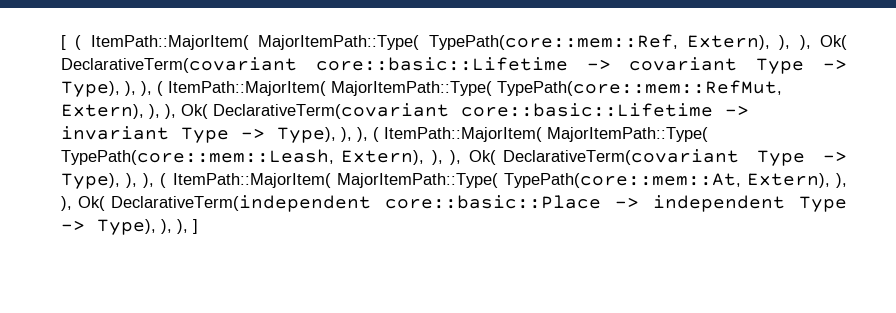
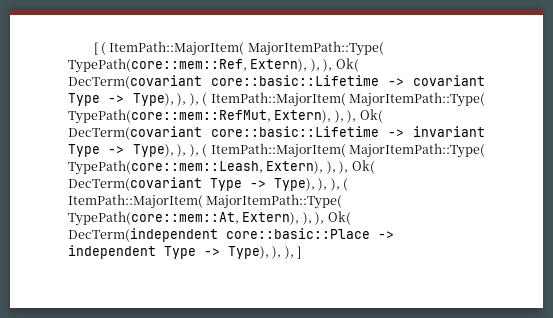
[61,57,297,73] DeclarativeTerm(covariant -> [68,75,202,89] DecTerm(covariant
[213,103,449,119] DeclarativeTerm(covariant -> [68,126,202,140] DecTerm(covariant
[503,149,740,165] DeclarativeTerm(covariant -> [68,177,202,191] DecTerm(covariant
[110,195,371,212] DeclarativeTerm(independent -> [68,228,218,242] DecTerm(independent

